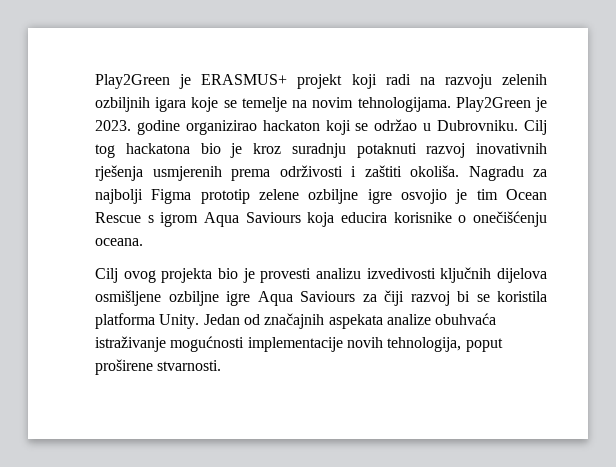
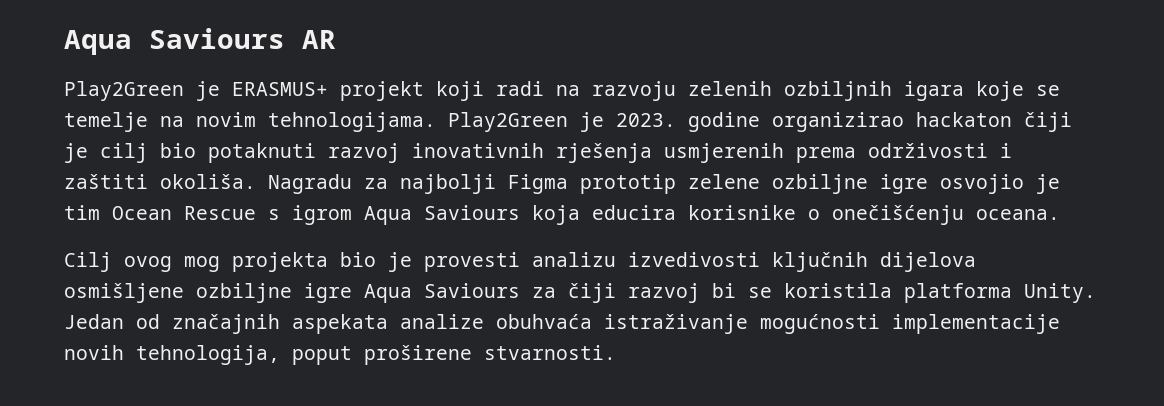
(95, 81) none -> [64,28,336,55] Aqua Saviours AR //
[325,119,548,135] [95,143,346,158] koji se održao u Dubrovniku. Cilj tog hackatona bio je kroz suradnju -> [1024,112,1072,132] [64,143,196,163] čiji je cilj bio
(156, 276) none -> [184,256,220,272] mog

